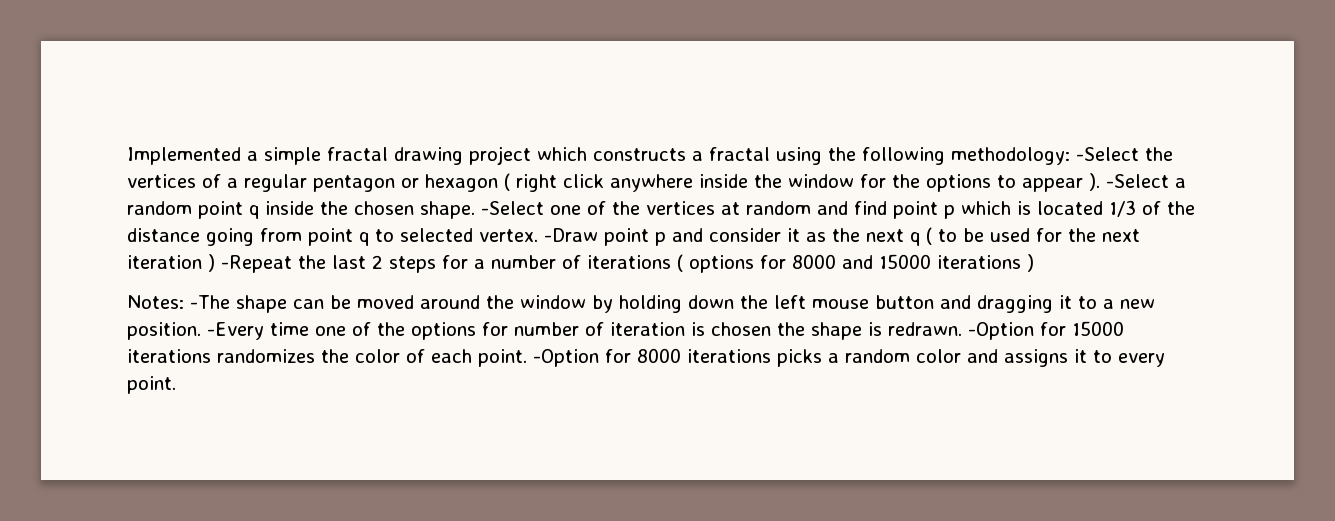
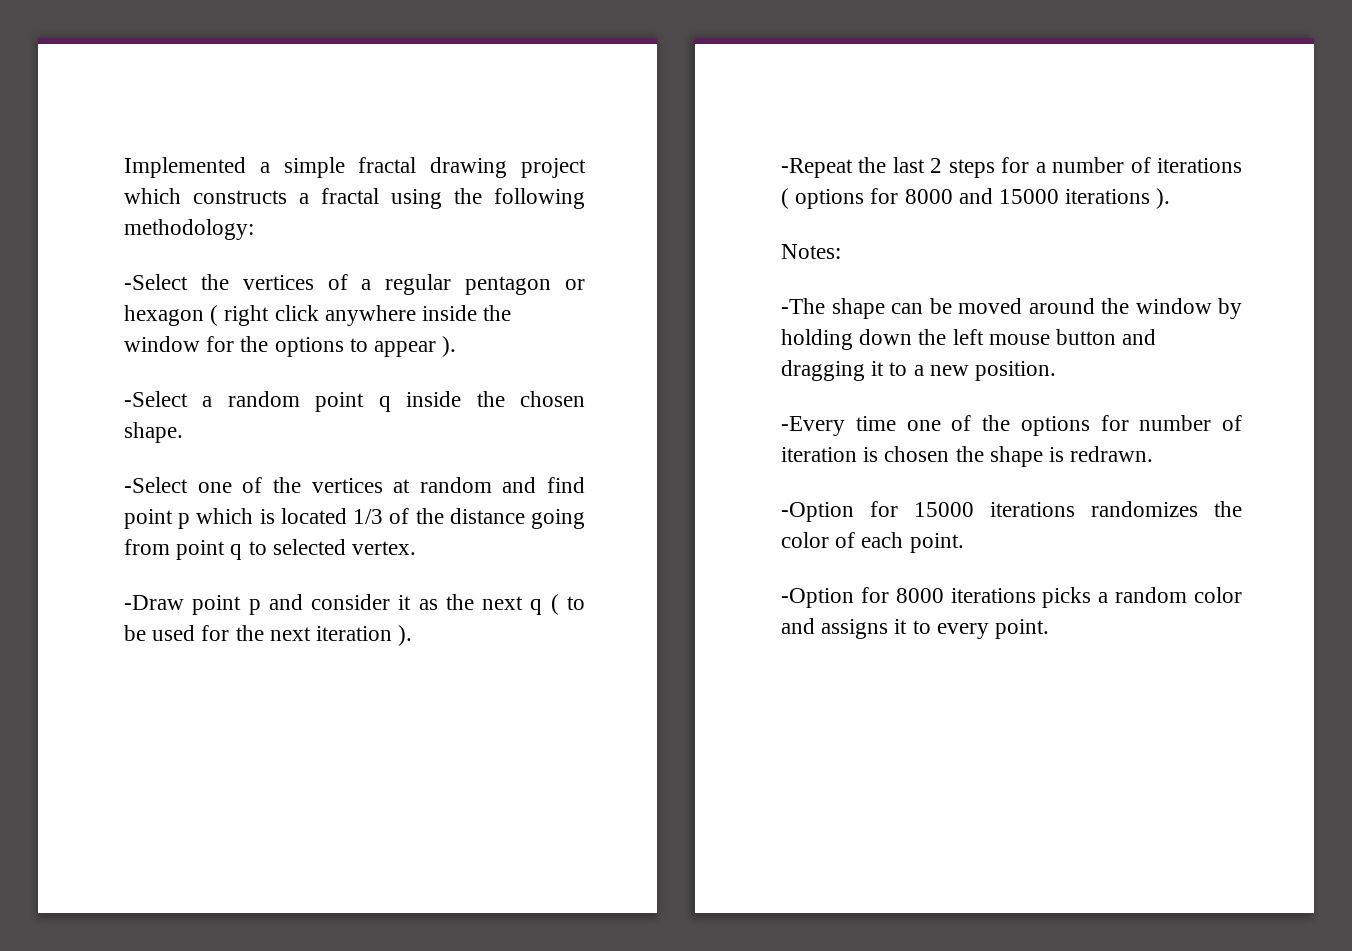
(1070, 156) none -> (254, 229) //
(1100, 182) none -> (457, 346) //
(475, 210) none -> (183, 432) //
(538, 235) none -> (417, 548) //
[208,254,215,272] ) -> [398,625,413,646] ). //
[1027,254,1034,272] ) -> [1156,188,1171,209] ).
(184, 302) none -> (841, 251) //
(201, 331) none -> (1057, 371) //
(962, 329) none -> (1154, 454) //
(527, 358) none -> (964, 543) //

